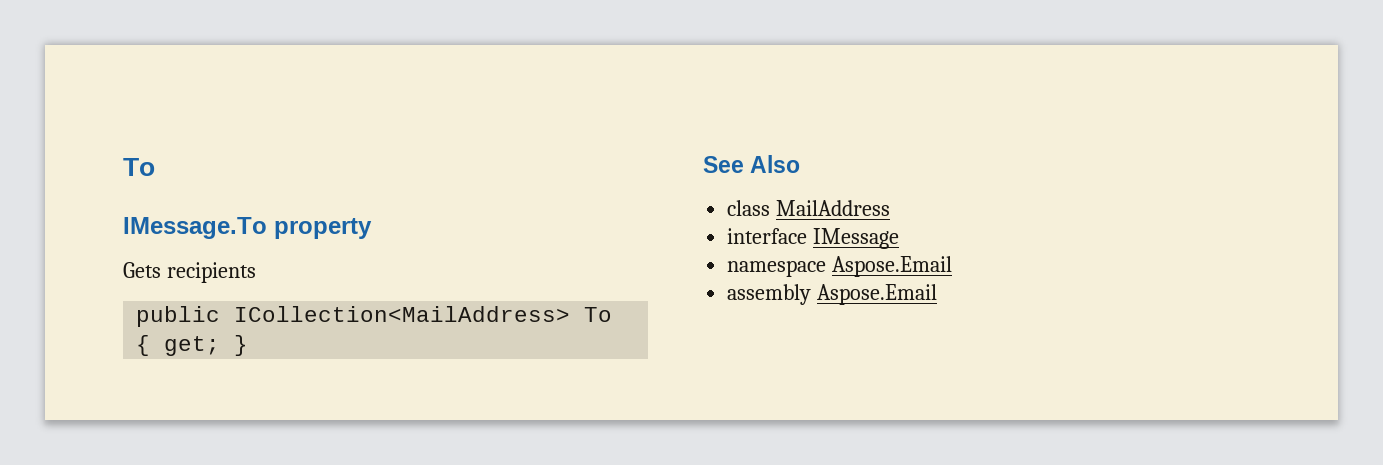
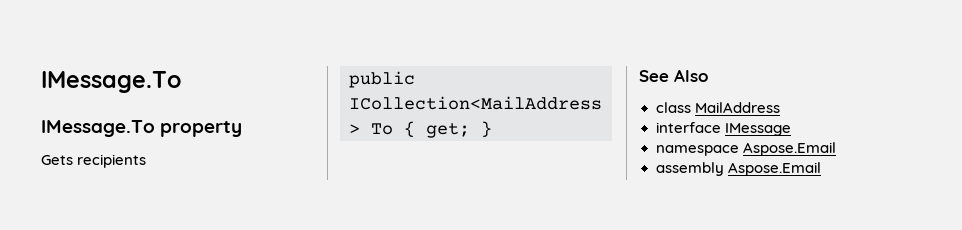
[123,158,155,176] To -> [41,71,181,93] IMessage.To

